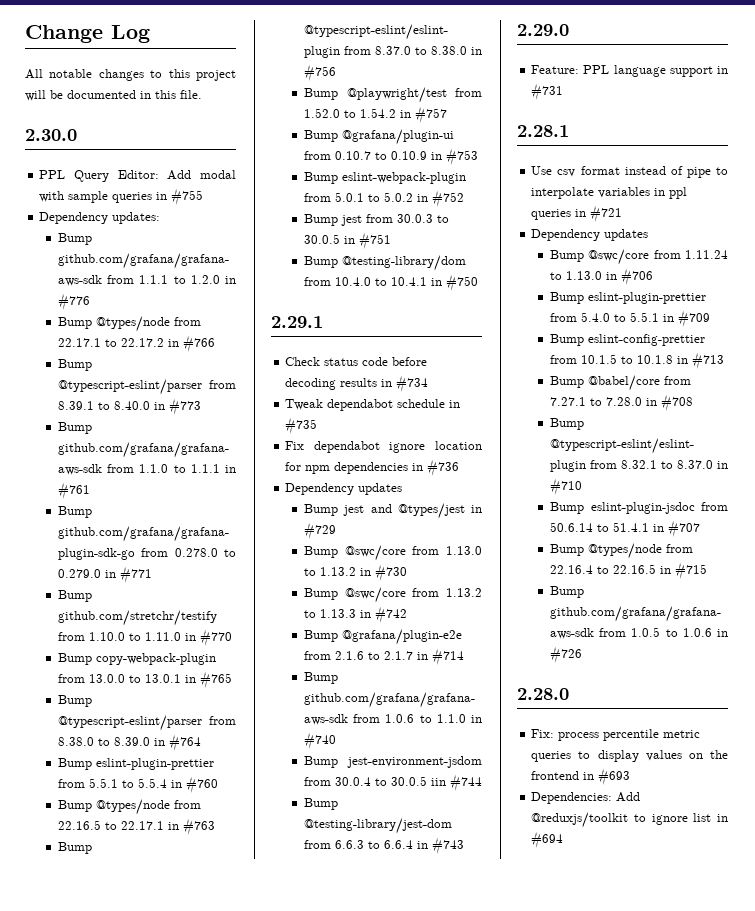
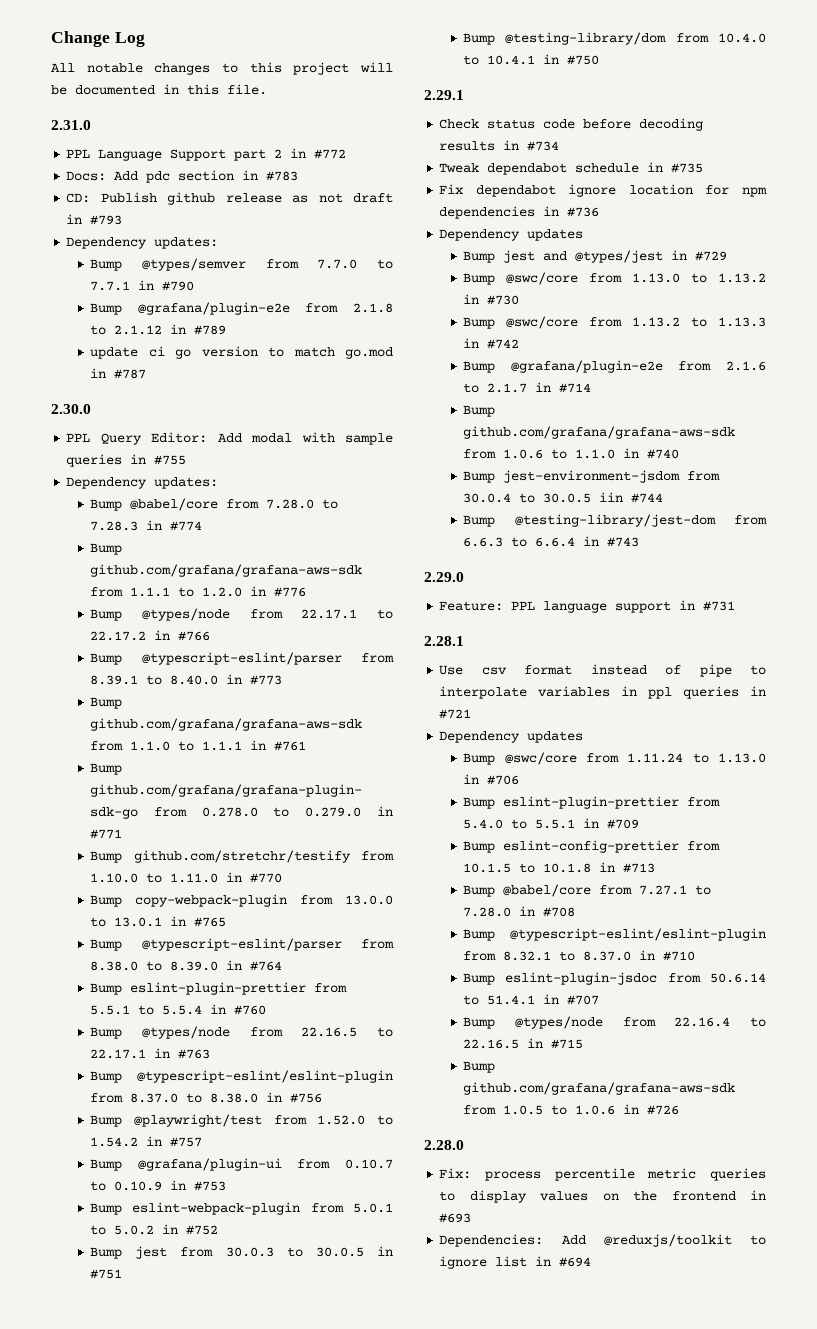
(202, 94) none -> [51,120,91,130] [66,148,347,161] [66,170,299,183] [66,192,393,205] [66,214,123,225] [66,237,219,249] [90,258,393,271] [90,280,195,291] [90,302,393,315] [90,324,227,335] [90,346,393,359] [90,368,147,379] // 2.31.0 // PPL Language Support part 2 in #772 // Docs: Add pdc section in #783 // CD: Publish github release as not draft in #793 // Dependency updates: // Bump @types/semver from 7.7.0 to 7.7.1 in #790 // Bump @grafana/plugin-e2e from 2.1.8 to 2.1.12 in #789 // update ci go version to match go.mod in #787
(161, 218) none -> [90,498,339,511] [90,520,203,531] // Bump @babel/core from 7.28.0 to 7.28.3 in #774

